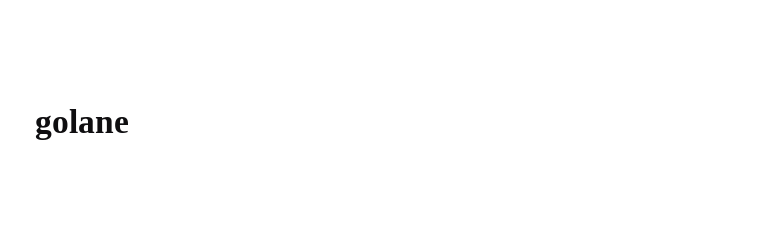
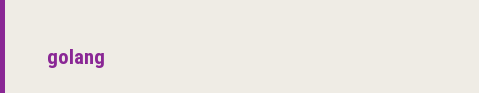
[35,109,129,140] golane -> [47,49,105,68] golang

